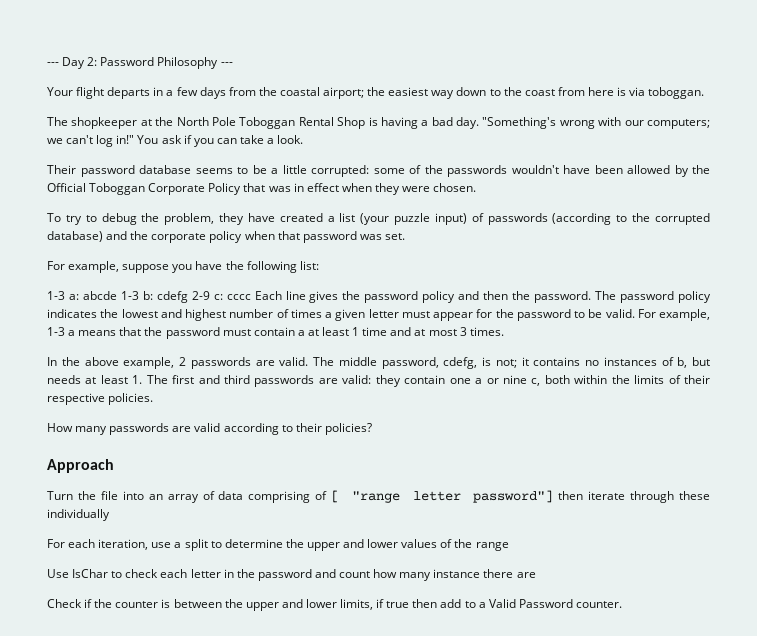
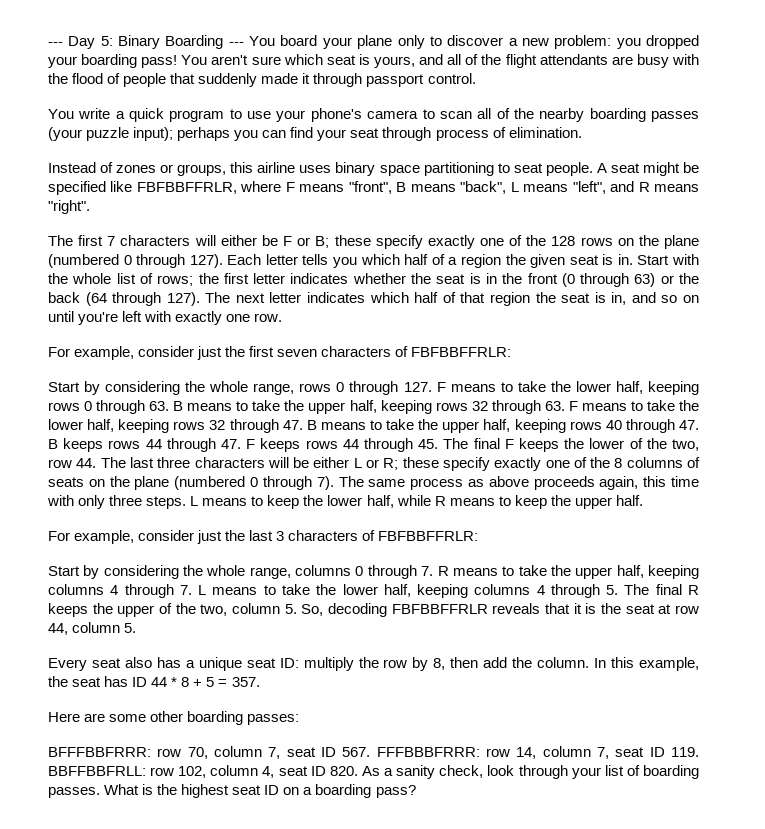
[87,57,233,69] [47,87,705,99] [47,117,711,129] [47,135,304,147] [47,165,710,177] [47,183,477,195] [47,213,711,225] [47,231,405,243] [47,261,319,273] [47,291,712,303] [47,309,710,321] [47,327,504,339] [47,357,710,369] [47,375,710,387] [47,393,154,405] [47,423,372,435] [47,459,114,473] [47,490,711,503] [47,509,110,521] [47,539,509,551] [47,569,536,581] [47,599,622,611] 2: Password Philosophy --- // Your flight departs in a few days from the coastal airport; the easiest way down to the coast from here is via toboggan. // The shopkeeper at the North Pole Toboggan Rental Shop is having a bad day. "Something's wrong with our computers; we can't log in!" You ask if you can take a look. // Their password database seems to be a little corrupted: some of the passwords wouldn't have been allowed by the Official Toboggan Corporate Policy that was in effect when they were chosen. // To try to debug the problem, they have created a list (your puzzle input) of passwords (according to the corrupted database) and the corporate policy when that password was set. // For example, suppose you have the following list: // 1-3 a: abcde 1-3 b: cdefg 2-9 c: cccc Each line gives the password policy and then the password. The password policy indicates the lowest and highest number of times a given letter must appear for the password to be valid. For example, 1-3 a means that the password must contain a at least 1 time and at most 3 times. // In the above example, 2 passwords are valid. The middle password, cdefg, is not; it contains no instances of b, but needs at least 1. The first and third passwords are valid: they contain one a or nine c, both within the limits of their respective policies. // How many passwords are valid according to their policies? // Approach // Turn the file into an array of data comprising of [ "range letter password"] then iterate through these individually // For each iteration, use a split to determine the upper and lower values of the range // Use IsChar to check each letter in the password and count how many instance there are // Check if the counter is between the upper and lower limits, if true then add to a Valid Password counter. -> [100,35,700,49] [48,54,699,68] [48,73,476,87] [48,108,700,122] [48,127,582,141] [48,162,699,176] [48,181,699,195] [48,200,90,214] [48,235,699,249] [48,254,699,268] [48,273,699,287] [48,292,699,306] [48,311,283,325] [48,346,512,360] [48,381,699,395] [48,400,699,414] [48,419,699,433] [48,438,700,452] [48,457,700,471] [48,476,699,490] [47,495,643,509] [48,530,479,544] [48,565,700,579] [48,584,700,598] [48,603,699,617] [48,622,137,635] [48,657,699,671] [48,676,260,687] [48,711,300,725] [48,746,699,759] [48,765,700,779] [48,784,416,798] 5: Binary Boarding --- You board your plane only to discover a new problem: you dropped your boarding pass! You aren't sure which seat is yours, and all of the flight attendants are busy with the flood of people that suddenly made it through passport control. // You write a quick program to use your phone's camera to scan all of the nearby boarding passes (your puzzle input); perhaps you can find your seat through process of elimination. // Instead of zones or groups, this airline uses binary space partitioning to seat people. A seat might be specified like FBFBBFFRLR, where F means "front", B means "back", L means "left", and R means "right". // The first 7 characters will either be F or B; these specify exactly one of the 128 rows on the plane (numbered 0 through 127). Each letter tells you which half of a region the given seat is in. Start with the whole list of rows; the first letter indicates whether the seat is in the front (0 through 63) or the back (64 through 127). The next letter indicates which half of that region the seat is in, and so on until you're left with exactly one row. // For example, consider just the first seven characters of FBFBBFFRLR: // Start by considering the whole range, rows 0 through 127. F means to take the lower half, keeping rows 0 through 63. B means to take the upper half, keeping rows 32 through 63. F means to take the lower half, keeping rows 32 through 47. B means to take the upper half, keeping rows 40 through 47. B keeps rows 44 through 47. F keeps rows 44 through 45. The final F keeps the lower of the two, row 44. The last three characters will be either L or R; these specify exactly one of the 8 columns of seats on the plane (numbered 0 through 7). The same process as above proceeds again, this time with only three steps. L means to keep the lower half, while R means to keep the upper half. // For example, consider just the last 3 characters of FBFBBFFRLR: // Start by considering the whole range, columns 0 through 7. R means to take the upper half, keeping columns 4 through 7. L means to take the lower half, keeping columns 4 through 5. The final R keeps the upper of the two, column 5. So, decoding FBFBBFFRLR reveals that it is the seat at row 44, column 5. // Every seat also has a unique seat ID: multiply the row by 8, then add the column. In this example, the seat has ID 44 * 8 + 5 = 357. // Here are some other boarding passes: // BFFFBBFRRR: row 70, column 7, seat ID 567. FFFBBBFRRR: row 14, column 7, seat ID 119. BBFFBBFRLL: row 102, column 4, seat ID 820. As a sanity check, look through your list of boarding passes. What is the highest seat ID on a boarding pass?

